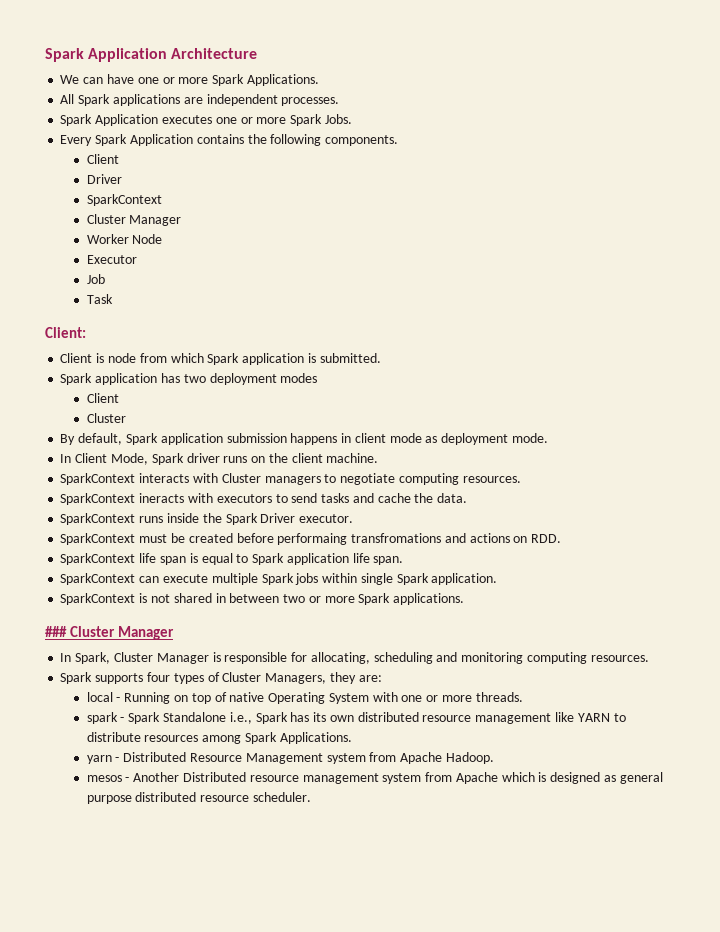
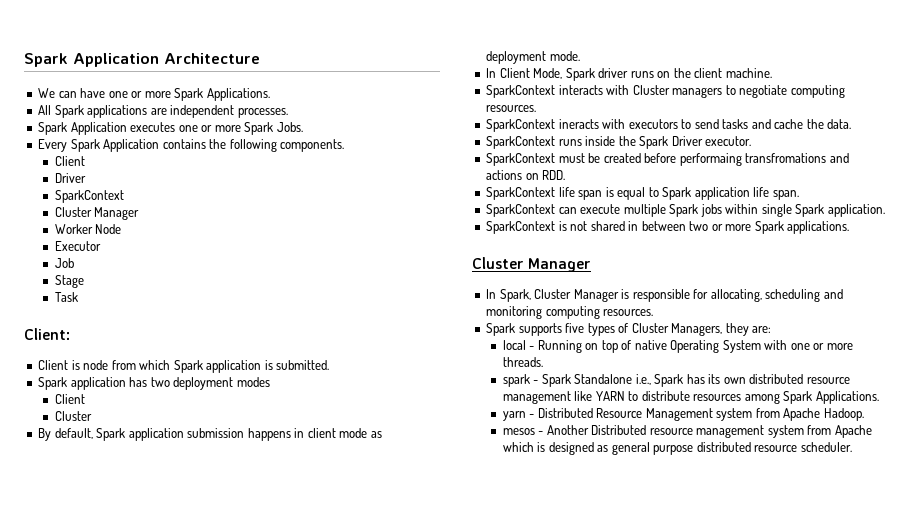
(105, 279) none -> [54,275,84,288] // Stage
[45,626,67,637] ### -> (850, 227) none
[146,672,170,682] four -> [565,323,585,333] five

